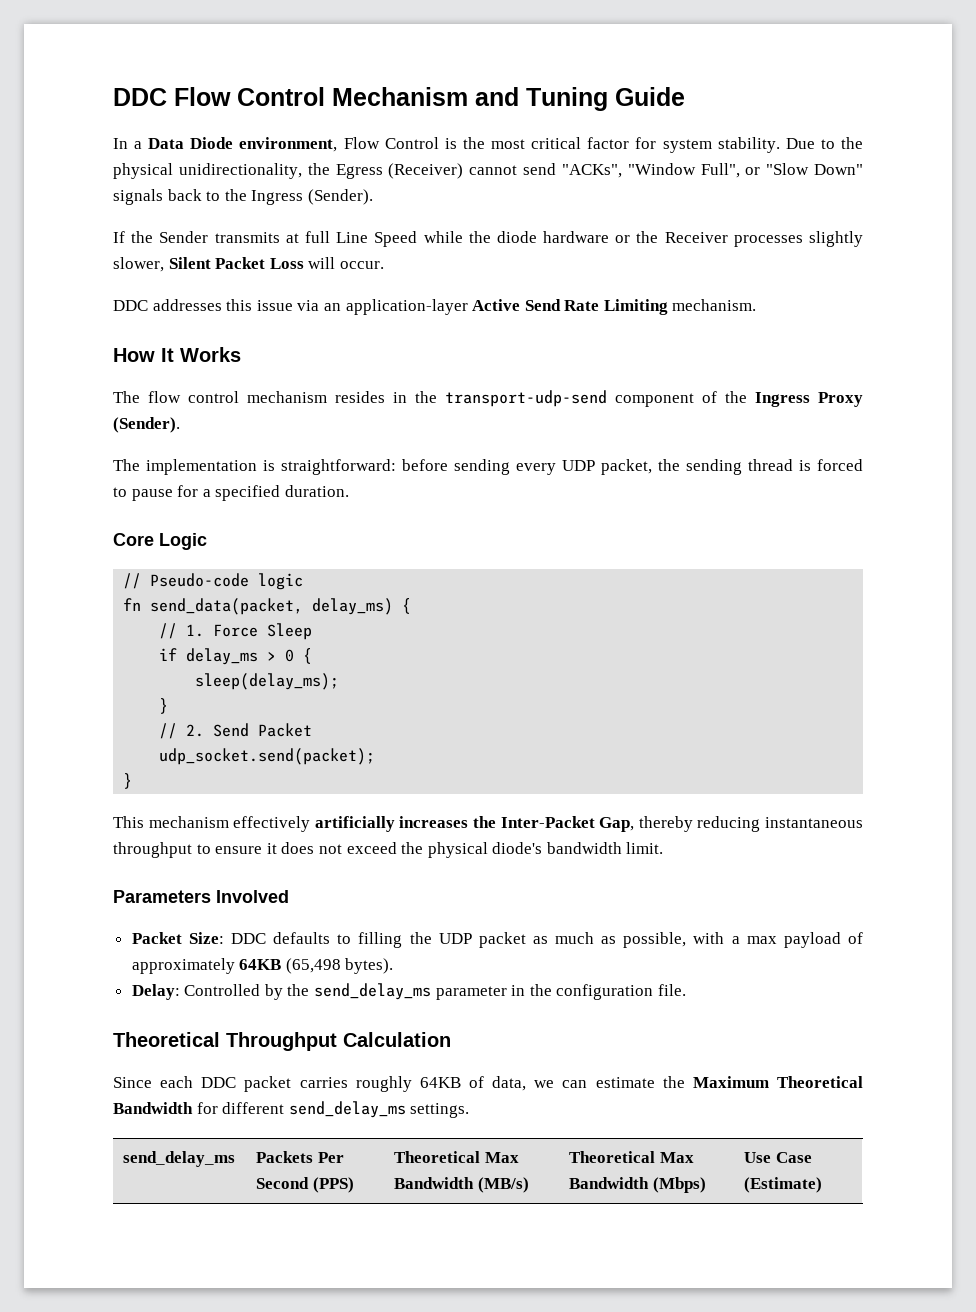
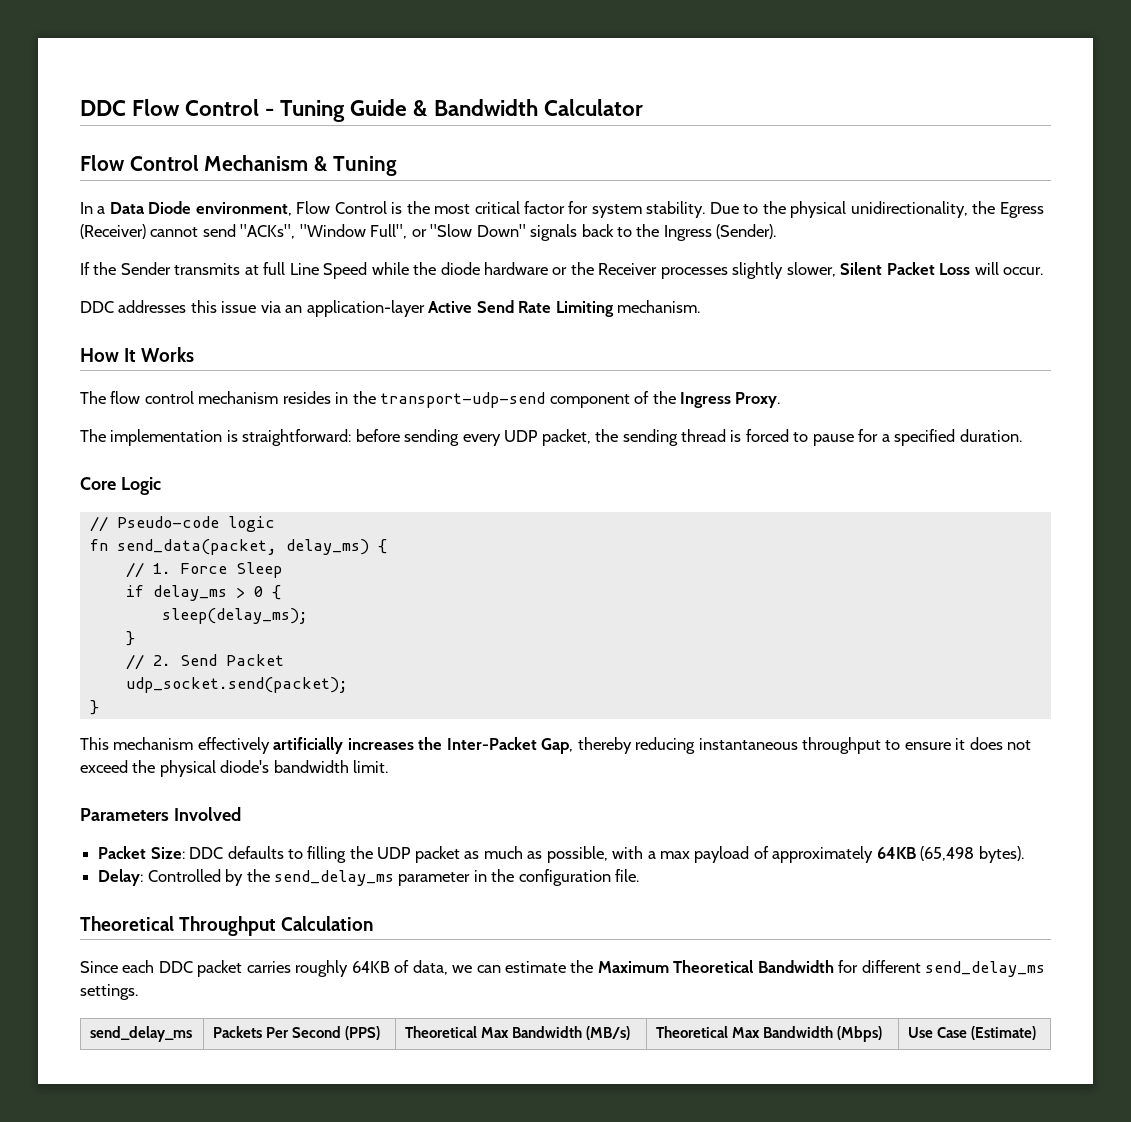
[332,87,519,106] Mechanism and -> [265,108,275,116] -
(685, 96) none -> [413,99,643,117] [80,155,397,176] & Bandwidth Calculator // Flow Control Mechanism & Tuning
[818,392,863,407] [113,417,180,433] Proxy (Sender). -> [735,392,781,408] Proxy.

